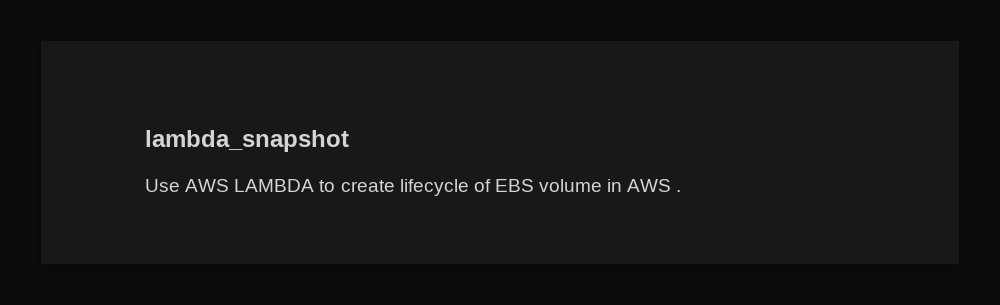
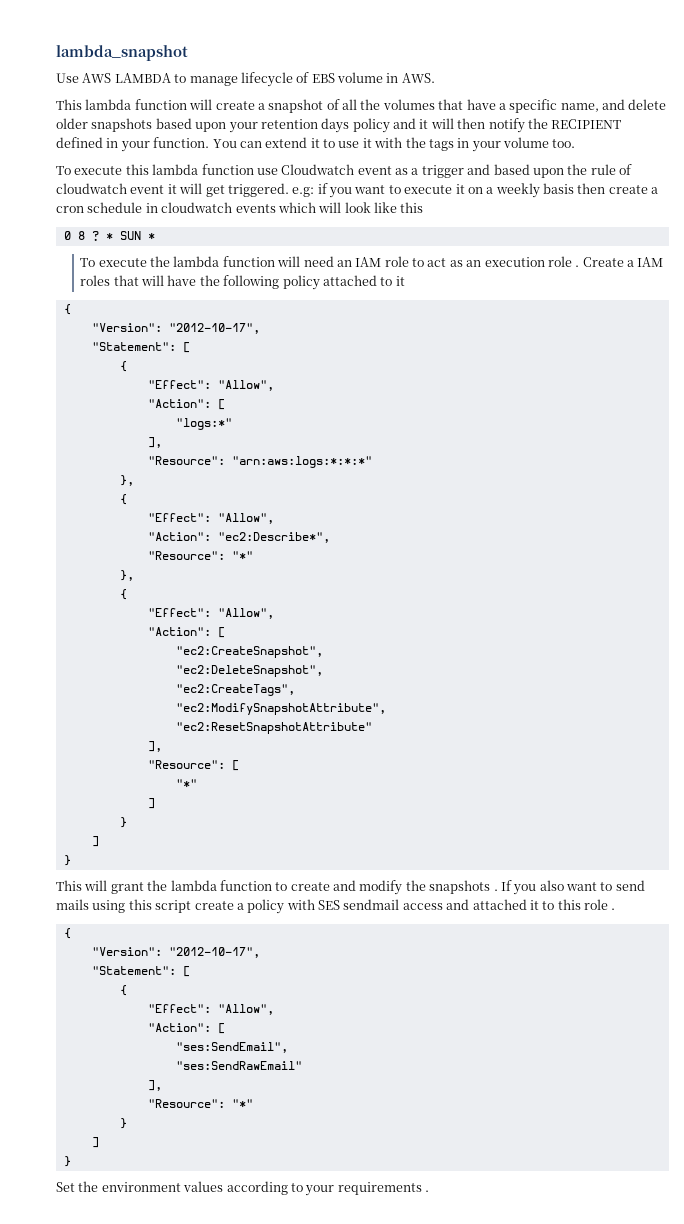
[340,180,395,192] create -> [189,76,238,86] manage
[627,179,672,192] AWS -> [401,73,435,83] [56,99,667,113] [56,118,622,133] [56,137,576,152] [56,164,632,178] [56,183,659,198] [56,202,424,213] [63,231,155,241] [80,256,664,267] [80,275,405,290] [63,304,71,315] [91,323,260,334] [91,342,190,353] [119,361,127,372] [147,380,274,391] [147,399,225,410] [175,418,232,430] [147,437,162,448] [147,456,372,468] [119,475,134,486] [119,494,127,505] [147,513,274,524] [147,532,330,543] [147,551,253,560] [119,570,134,581] [119,589,127,600] [147,608,274,619] [147,627,225,638] [175,646,323,658] [175,665,323,677] [175,684,295,696] [175,703,386,715] [175,722,372,734] [147,741,162,752] [147,760,239,771] [175,779,197,788] [147,798,155,809] [119,817,127,828] [91,836,99,847] [63,855,71,866] [56,880,645,895] [56,899,616,914] [63,928,71,939] [91,947,260,958] [91,966,190,977] [119,985,127,996] [147,1004,274,1015] [147,1023,225,1034] [175,1042,288,1053] [175,1061,302,1070] [147,1080,162,1091] [147,1099,253,1108] [119,1118,127,1129] [91,1137,99,1148] [63,1156,71,1167] [56,1181,422,1196] AWS. // This lambda function will create a snapshot of all the volumes that have a specific name, and delete older snapshots based upon your retention days policy and it will then notify the RECIPIENT defined in your function. You can extend it to use it with the tags in your volume too. // To execute this lambda function use Cloudwatch event as a trigger and based upon the rule of cloudwatch event it will get triggered. e.g: if you want to execute it on a weekly basis then create a cron schedule in cloudwatch events which will look like this // 0 8 ? * SUN * // To execute the lambda function will need an IAM role to act as an execution role . Create a IAM roles that will have the following policy attached to it // { // "Version": "2012-10-17", // "Statement": [ // { // "Effect": "Allow", // "Action": [ // "logs:*" // ], // "Resource": "arn:aws:logs:*:*:*" // }, // { // "Effect": "Allow", // "Action": "ec2:Describe*", // "Resource": "*" // }, // { // "Effect": "Allow", // "Action": [ // "ec2:CreateSnapshot", // "ec2:DeleteSnapshot", // "ec2:CreateTags", // "ec2:ModifySnapshotAttribute", // "ec2:ResetSnapshotAttribute" // ], // "Resource": [ // "*" // ] // } // ] // } // This will grant the lambda function to create and modify the snapshots . If you also want to send mails using this script create a policy with SES sendmail access and attached it to this role . // { // "Version": "2012-10-17", // "Statement": [ // { // "Effect": "Allow", // "Action": [ // "ses:SendEmail", // "ses:SendRawEmail" // ], // "Resource": "*" // } // ] // } // Set the environment values according to your requirements

